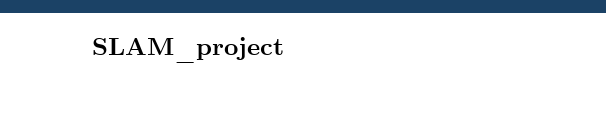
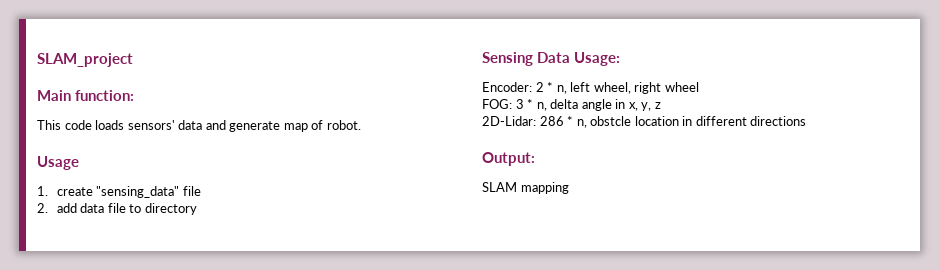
(284, 50) none -> [37,90,134,101] [37,120,361,132] [37,156,79,170] [37,186,201,198] [37,203,197,215] [482,52,620,66] [482,82,699,94] [482,99,661,111] [482,116,807,128] [482,152,535,166] [482,182,569,194] // Main function: // This code loads sensors' data and generate map of robot. // Usage // 1. create "sensing_data" file // 2. add data file to directory // Sensing Data Usage: // Encoder: 2 * n, left wheel, right wheel // FOG: 3 * n, delta angle in x, y, z // 2D-Lidar: 286 * n, obstcle location in different directions // Output: // SLAM mapping

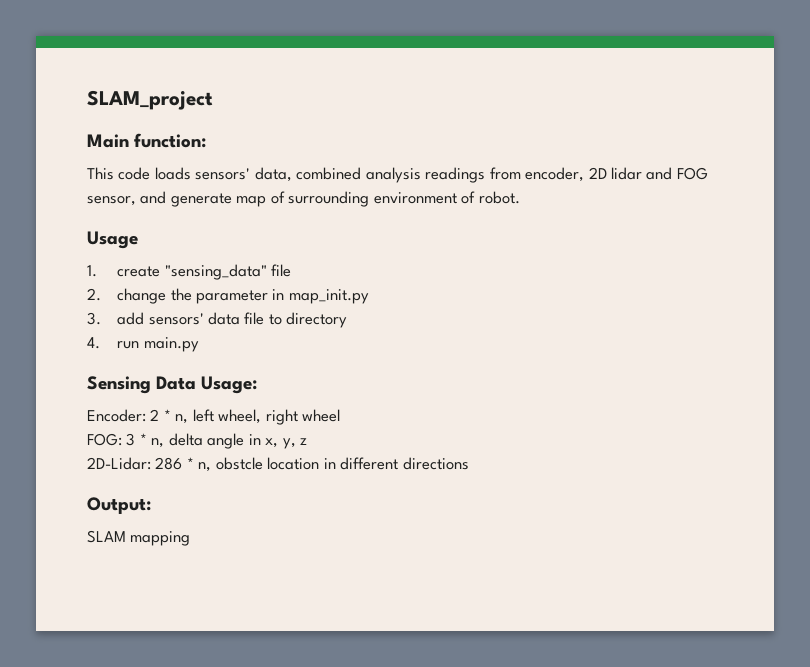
[178,120,203,130] data -> [254,167,708,183] [87,196,136,206] data, combined analysis readings from encoder, 2D lidar and FOG sensor,
(324, 125) none -> [288,191,476,207] surrounding environment of
[56,203,77,213] add -> [117,288,369,304] [87,312,204,325] change the parameter in map_init.py // 3. add sensors'
(197, 209) none -> [87,337,199,352] // 4. run main.py

